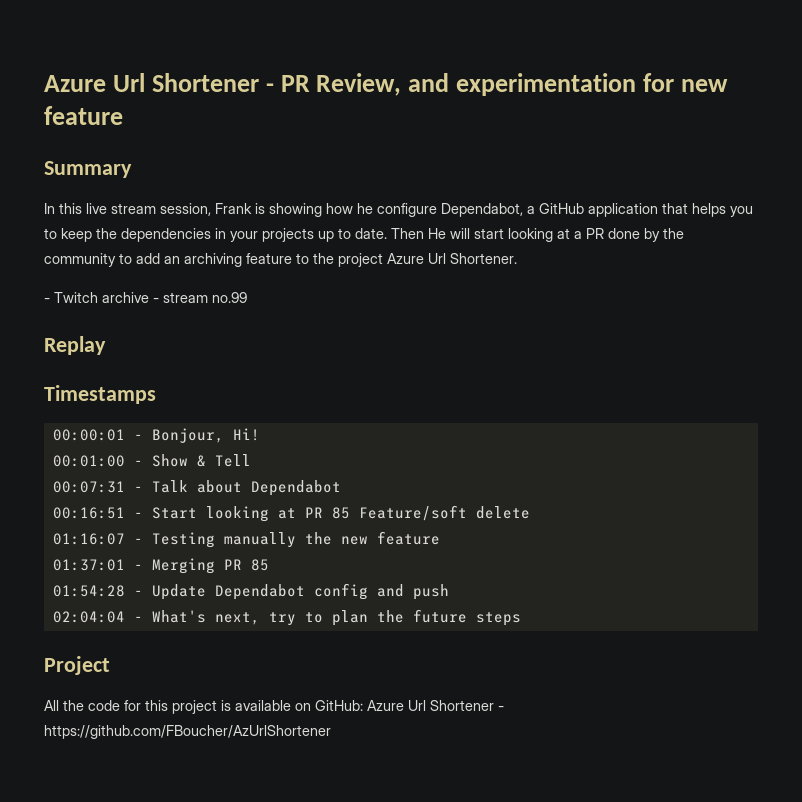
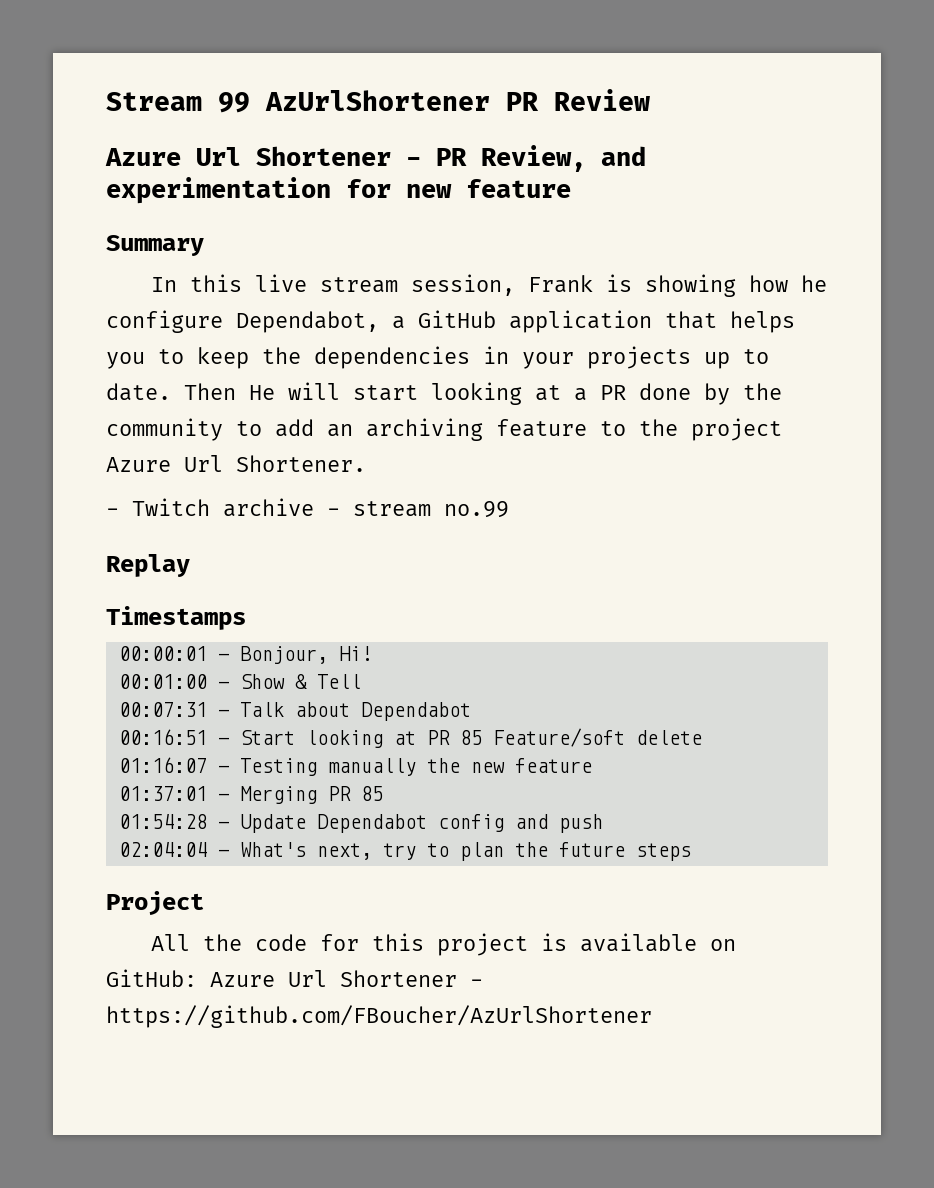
(44, 83) none -> [106,89,650,113] Stream 99 AzUrlShortener PR Review //

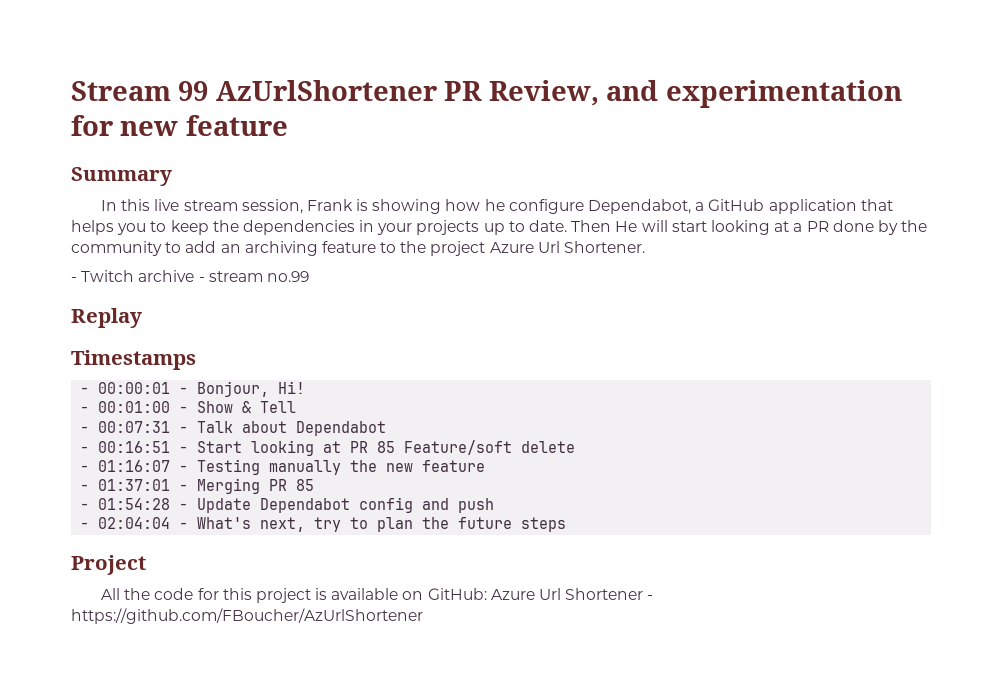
[554,89,650,111] [105,146,467,166] Review // Azure Url Shortener - PR -> (483, 91) none
(246, 618) none -> [80,387,90,394] -
(372, 653) none -> [80,406,90,413] -
(361, 681) none -> [80,426,90,433] -
(471, 711) none -> [80,446,90,453] -
(702, 737) none -> [80,465,90,472] -
(592, 765) none -> [80,484,90,491] -
(383, 793) none -> [80,503,90,510] -
(603, 823) none -> [80,522,90,529] -

